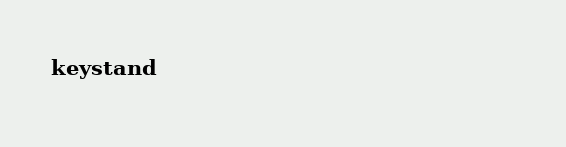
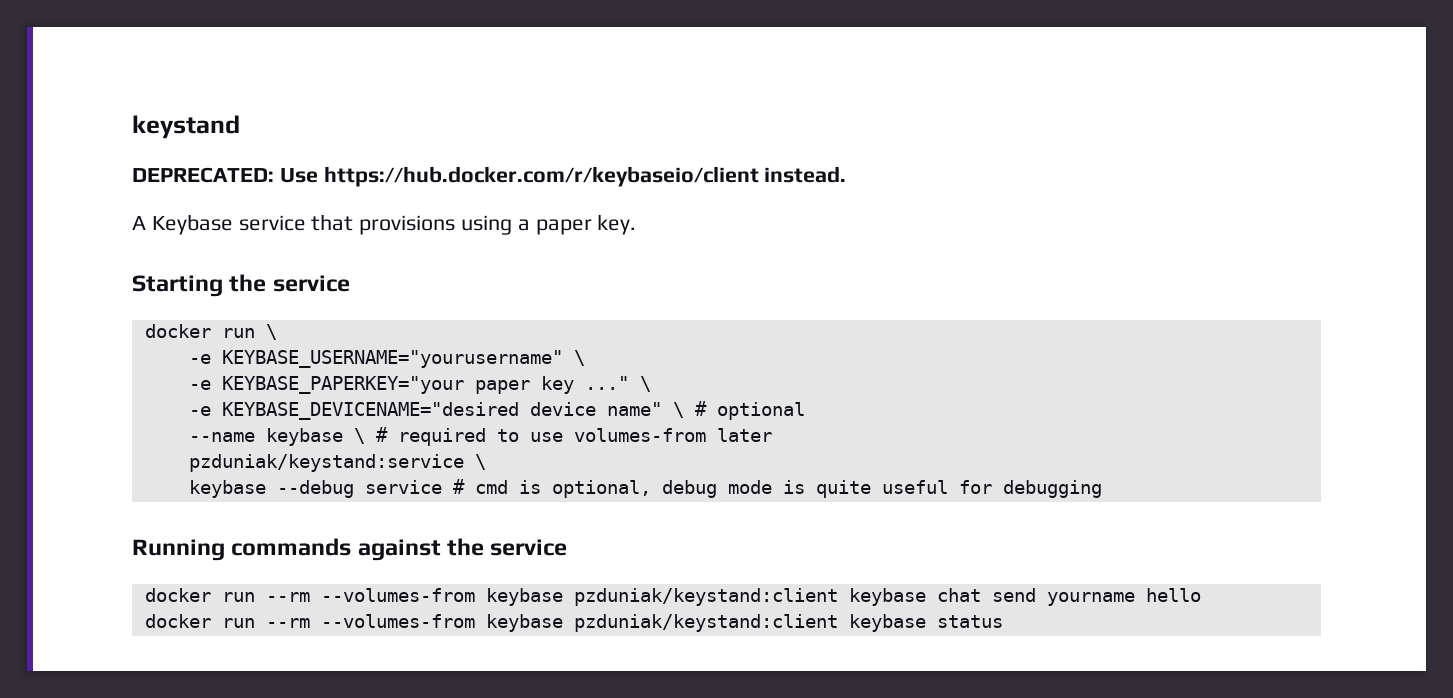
(157, 69) none -> [132,166,847,187] [132,214,637,235] [132,274,350,297] [144,324,277,340] [188,350,585,368] [188,376,651,394] [188,401,805,420] [188,427,772,446] [188,454,486,472] [188,479,1102,498] [132,538,568,561] [144,588,1201,606] [144,614,1003,632] // DEPRECATED: Use https://hub.docker.com/r/keybaseio/client instead. // A Keybase service that provisions using a paper key. // Starting the service // docker run \ // -e KEYBASE_USERNAME="yourusername" \ // -e KEYBASE_PAPERKEY="your paper key ..." \ // -e KEYBASE_DEVICENAME="desired device name" \ # optional // --name keybase \ # required to use volumes-from later // pzduniak/keystand:service \ // keybase --debug service # cmd is optional, debug mode is quite useful for debugging // Running commands against the service // docker run --rm --volumes-from keybase pzduniak/keystand:client keybase chat send yourname hello // docker run --rm --volumes-from keybase pzduniak/keystand:client keybase status

